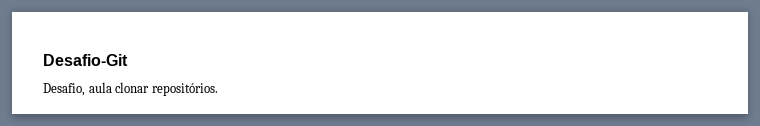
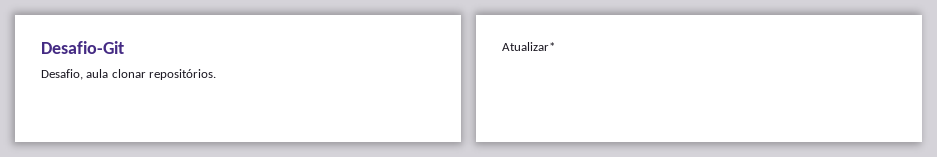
(218, 89) none -> [502,42,555,51] // Atualizar*

